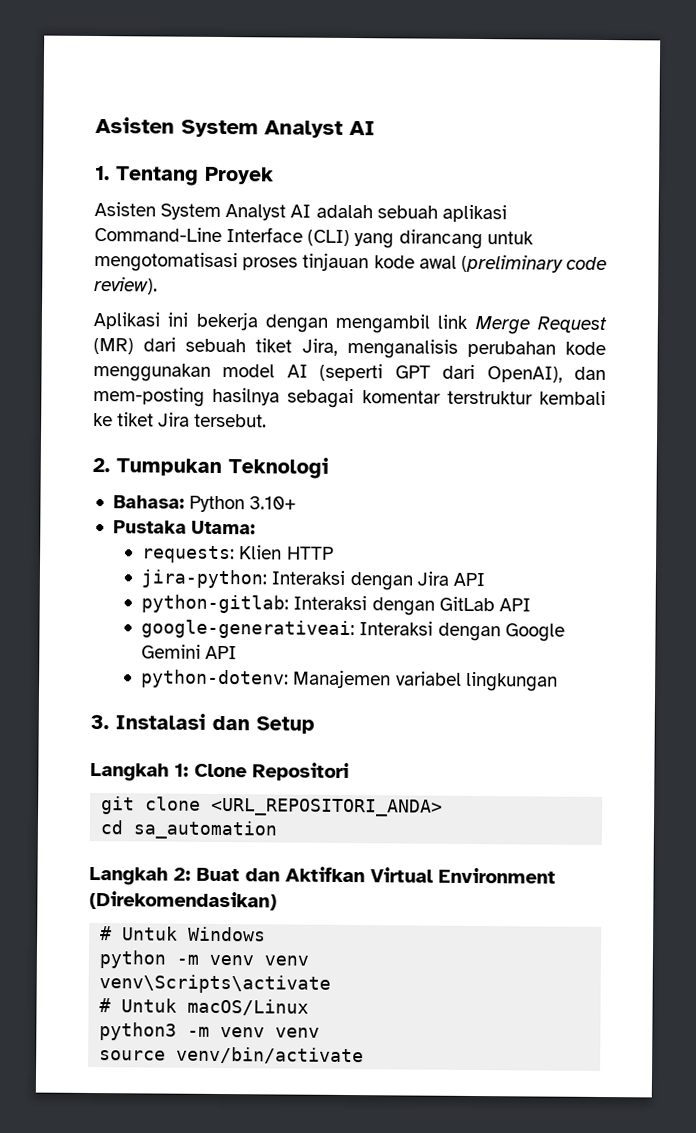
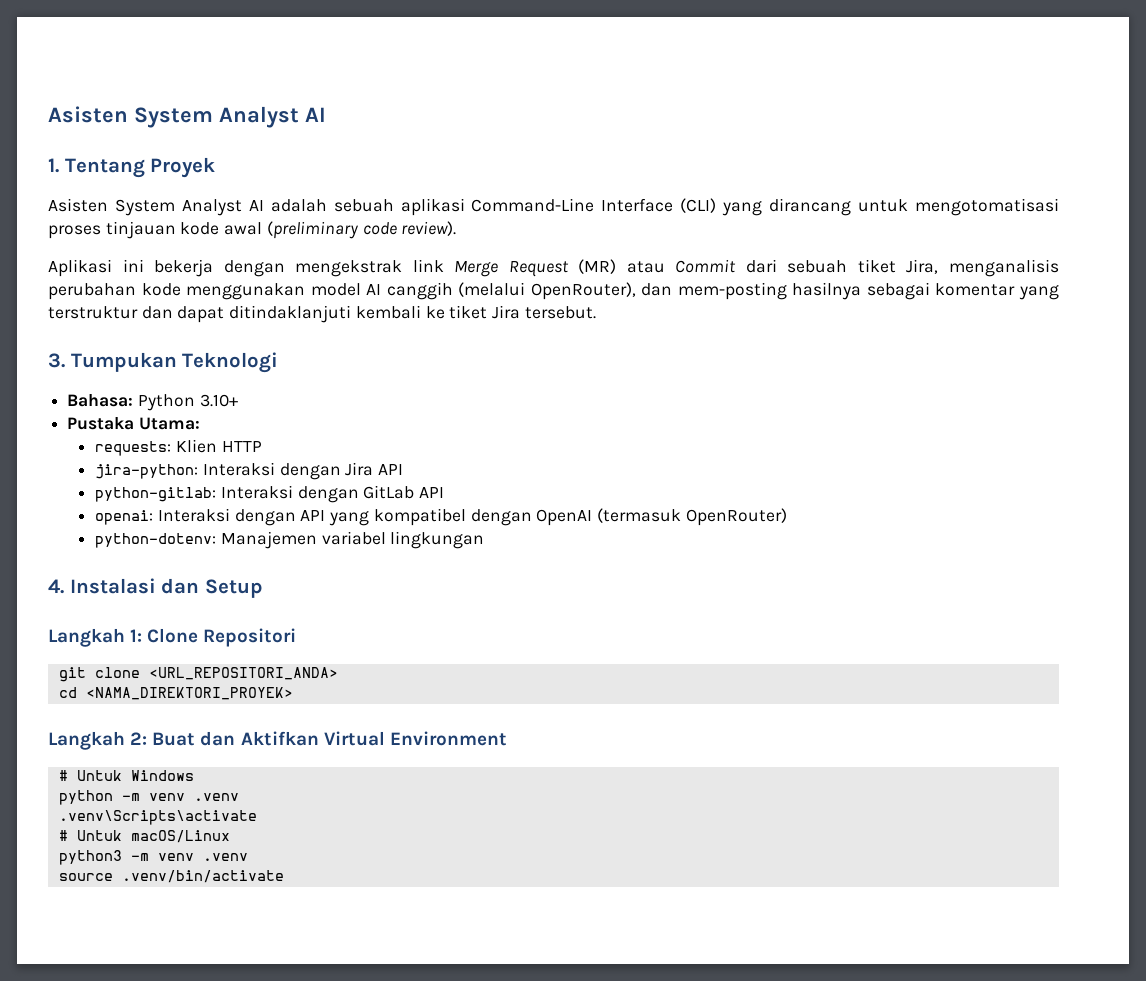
[335,313,431,334] mengambil -> [295,260,403,277] mengekstrak
(134, 346) none -> [626,259,737,273] atau Commit
[319,363,563,383] (seperti GPT dari OpenAI), -> [386,282,636,300] canggih (melalui OpenRouter),
[446,390,533,405] terstruktur -> [1019,285,1059,300] [48,305,352,323] yang terstruktur dan dapat ditindaklanjuti
[92,457,110,473] 2. -> [48,353,65,368] 3.
[141,619,565,642] [141,644,238,660] google-generativeai: Interaksi dengan Google Gemini API -> [95,508,787,526] openai: Interaksi dengan API yang kompatibel dengan OpenAI (termasuk OpenRouter)
[90,714,109,730] 3. -> [48,579,64,594] 4.
[133,820,278,840] sa_automation -> [85,687,293,700] <NAMA_DIREKTORI_PROYEK>
[89,890,277,911] (Direkomendasikan) -> (507, 738) none
[264,955,310,966] [99,974,332,994] venv // venv\Scripts\activate -> [193,793,239,801] [58,810,257,825] .venv // .venv\Scripts\activate
[275,1027,321,1038] venv -> [202,853,248,861] .venv
[176,1046,365,1065] venv/bin/activate -> [121,870,284,883] .venv/bin/activate

